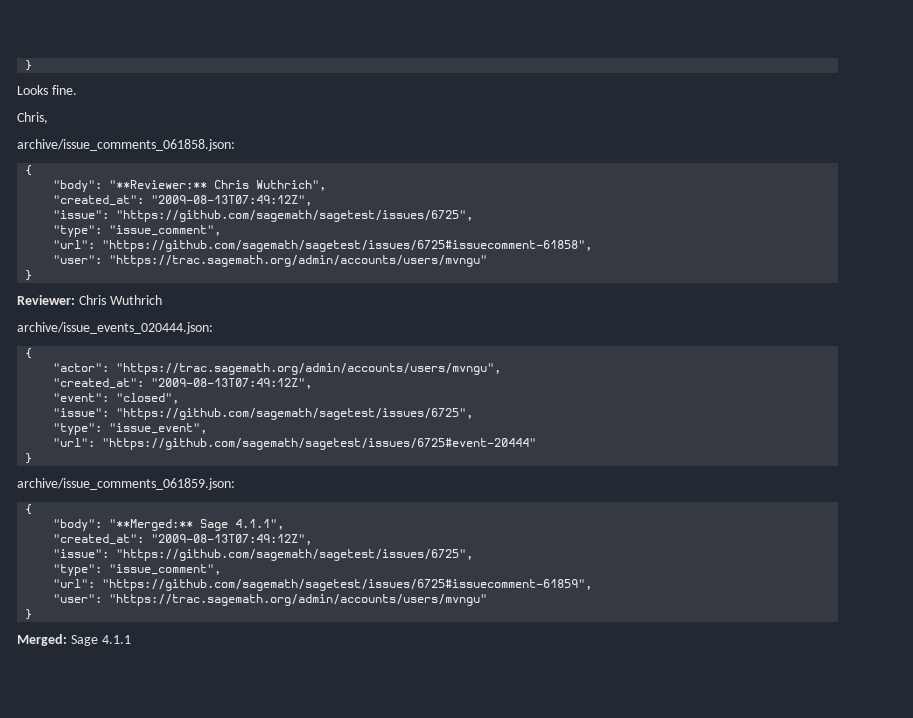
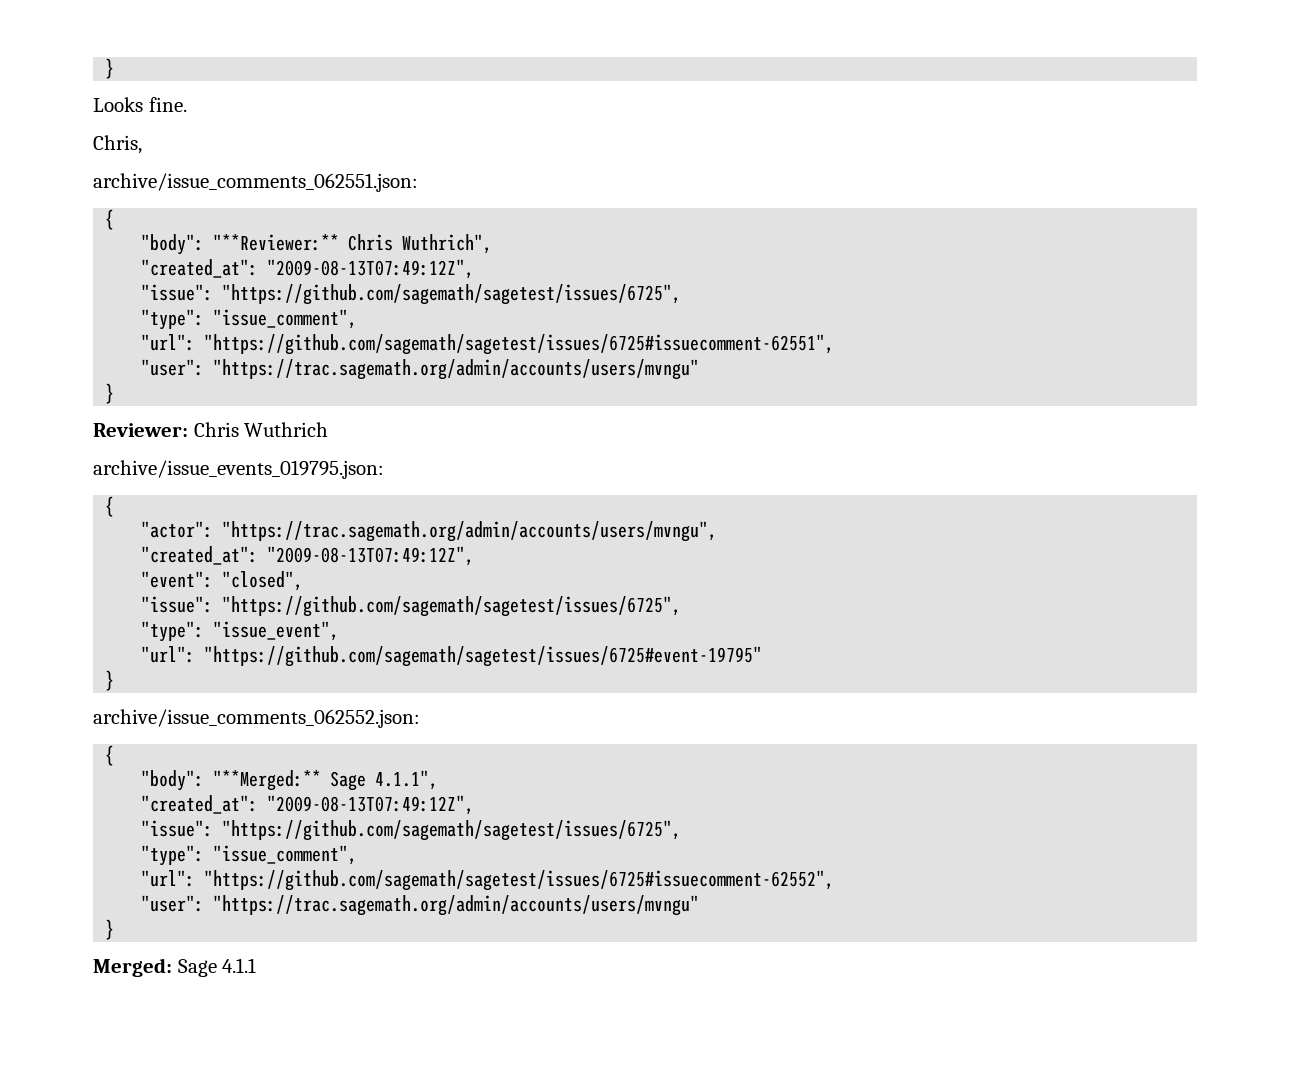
[17,139,235,151] archive/issue_comments_061858.json: -> [93,173,418,192] archive/issue_comments_062551.json:
[102,240,593,252] "https://github.com/sagemath/sagetest/issues/6725#issuecomment-61858", -> [204,334,835,355] "https://github.com/sagemath/sagetest/issues/6725#issuecomment-62551",
[17,322,213,334] archive/issue_events_020444.json: -> [93,460,384,479] archive/issue_events_019795.json:
[102,438,537,450] [25,453,33,464] [17,478,235,490] "https://github.com/sagemath/sagetest/issues/6725#event-20444" // } // archive/issue_comments_061859.json: -> [204,646,763,667] [105,670,115,691] [93,709,420,728] "https://github.com/sagemath/sagetest/issues/6725#event-19795" // } // archive/issue_comments_062552.json:
[102,579,593,591] "https://github.com/sagemath/sagetest/issues/6725#issuecomment-61859", -> [204,870,835,891] "https://github.com/sagemath/sagetest/issues/6725#issuecomment-62552",

